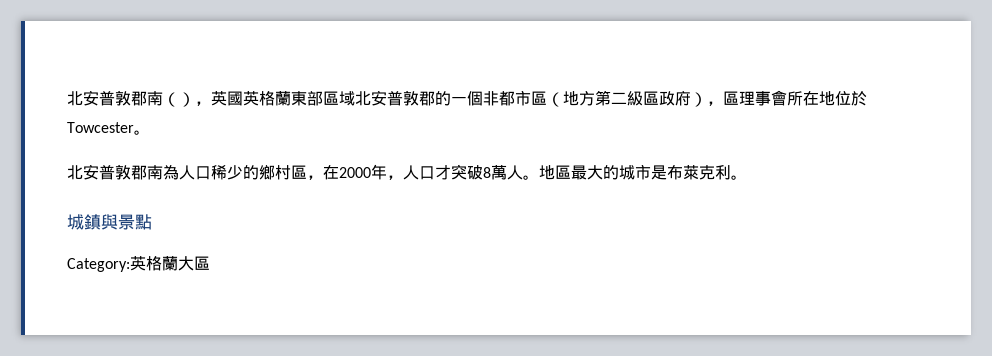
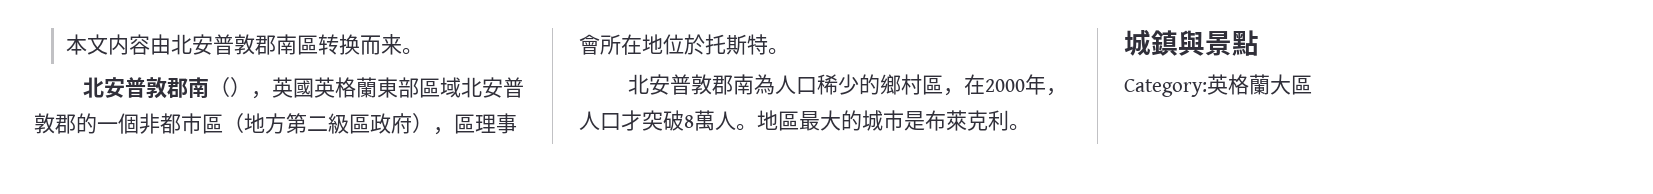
(67, 98) none -> [65,34,423,55] 本文内容由北安普敦郡南區转换而来。 //
[67,122,134,133] Towcester -> [705,34,768,55] 托斯特

